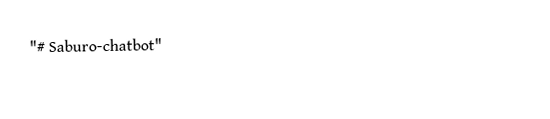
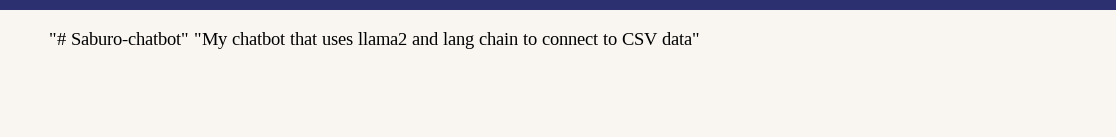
(163, 45) none -> [194,32,700,49] "My chatbot that uses llama2 and lang chain to connect to CSV data"

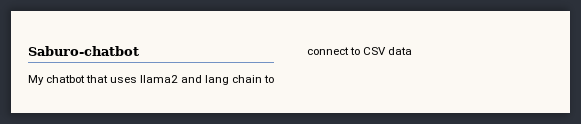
[49,32,228,49] "# Saburo-chatbot" "My -> [28,46,139,56] [28,75,44,85] Saburo-chatbot // My
[662,32,700,45] data" -> [388,47,413,55] data

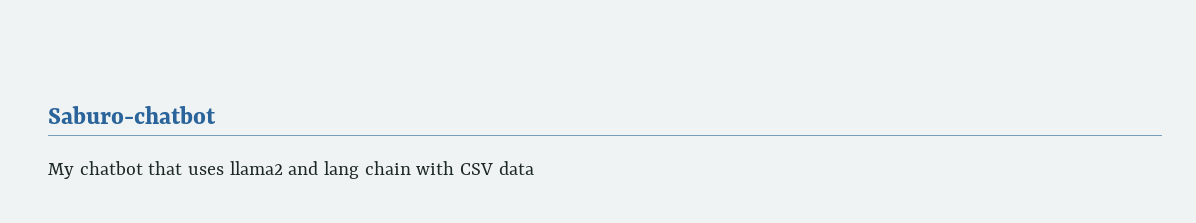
[263,75,274,83] [307,47,361,55] to connect to -> [416,161,455,175] with

